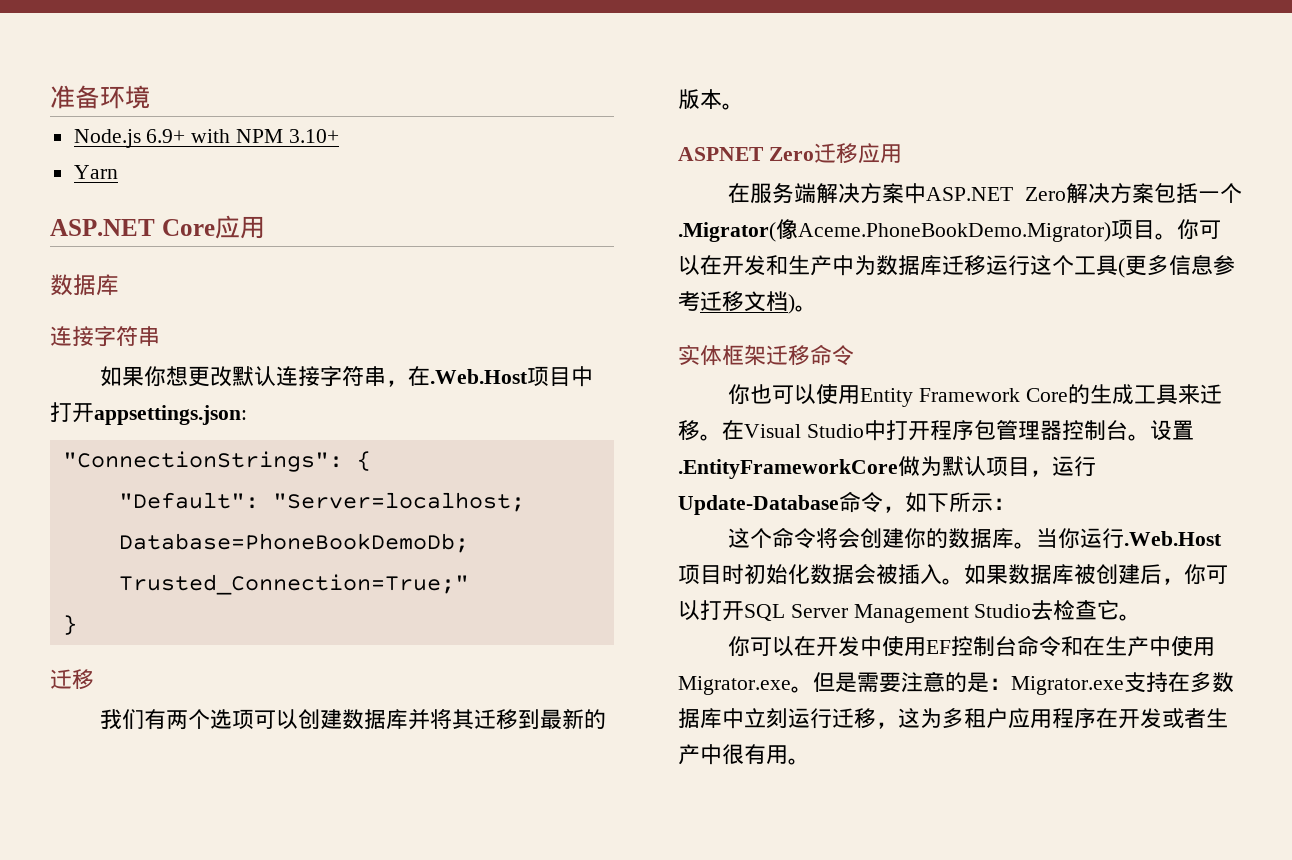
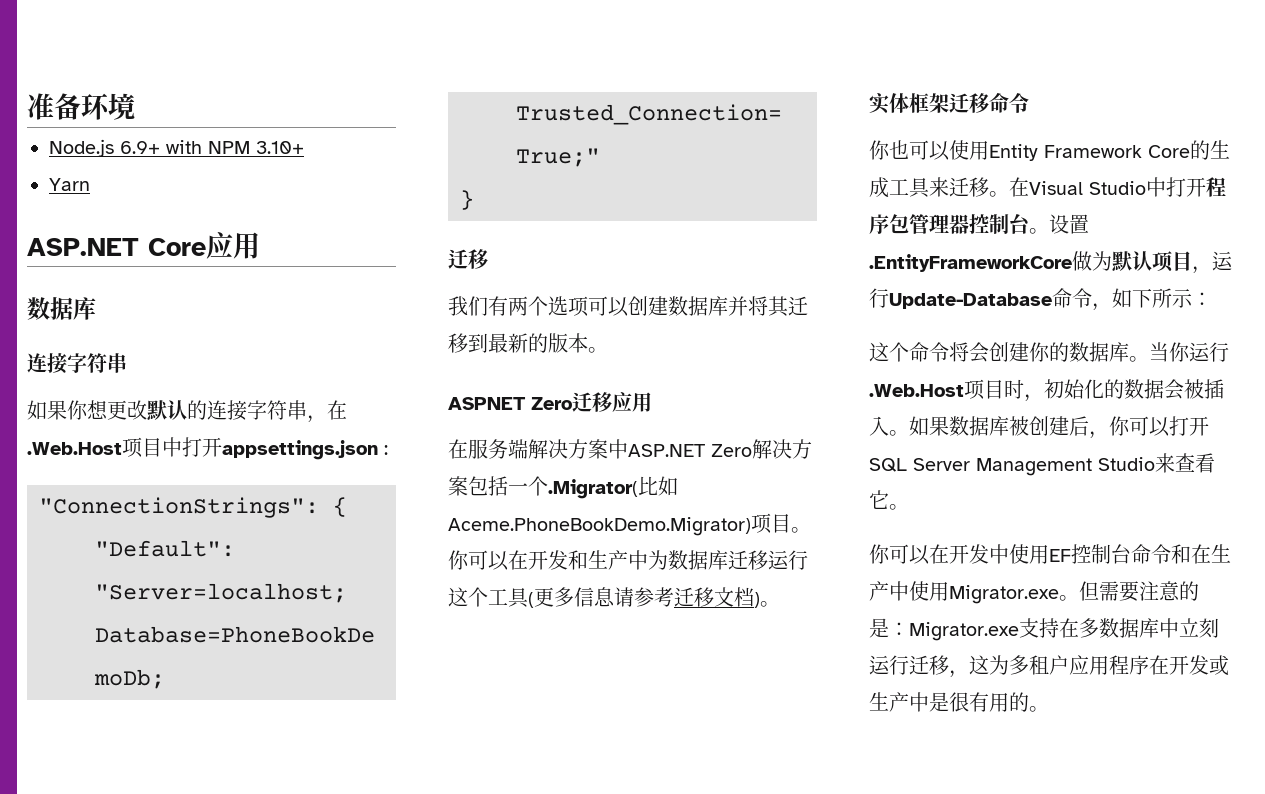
(277, 376) none -> [187,400,207,420] 的
[94,405,247,425] appsettings.json: -> [222,440,388,460] appsettings.json :
[776,219,798,239] 像 -> [638,476,678,496] 比如
(1213, 264) none -> [614,587,634,607] 请
[744,564,810,585] 初始化 -> [1024,379,1124,402] ，初始化的
[1031,600,1098,621] 去检查 -> [1155,453,1215,473] 来查看
[835,672,857,692] 是 -> (1099, 591) none
[1184,708,1228,729] [678,744,788,765] 者生产中很有用 -> [869,692,1029,712] 生产中是很有用的

